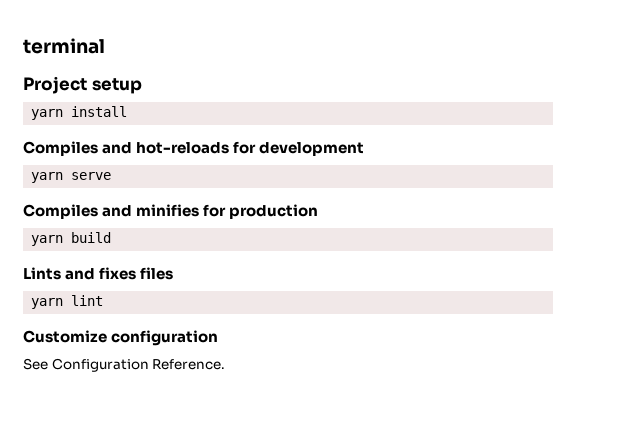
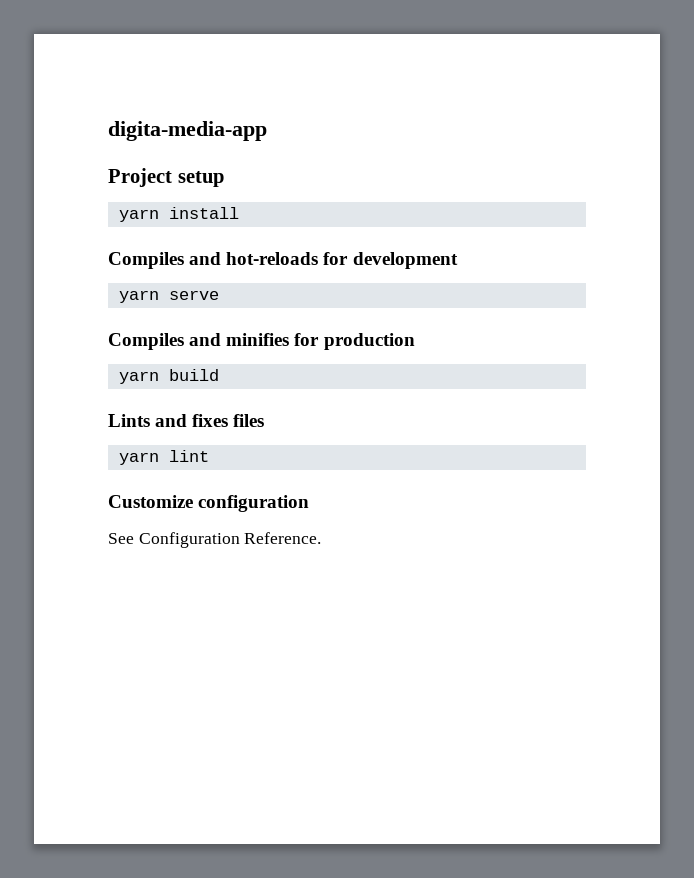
[23,38,105,54] terminal -> [108,121,267,141] digita-media-app

